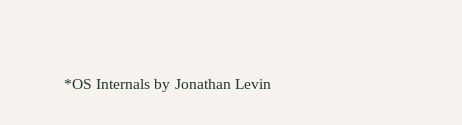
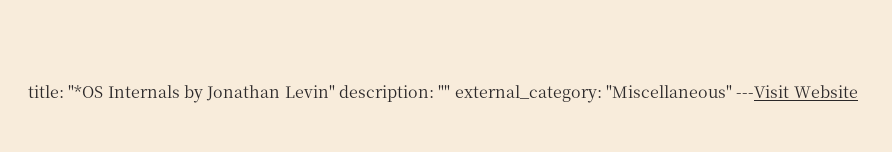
[64,79,92,89] *OS -> [28,85,104,98] title: "*OS
[234,79,271,89] Levin -> [284,85,858,103] Levin" description: "" external_category: "Miscellaneous" ---Visit Website

